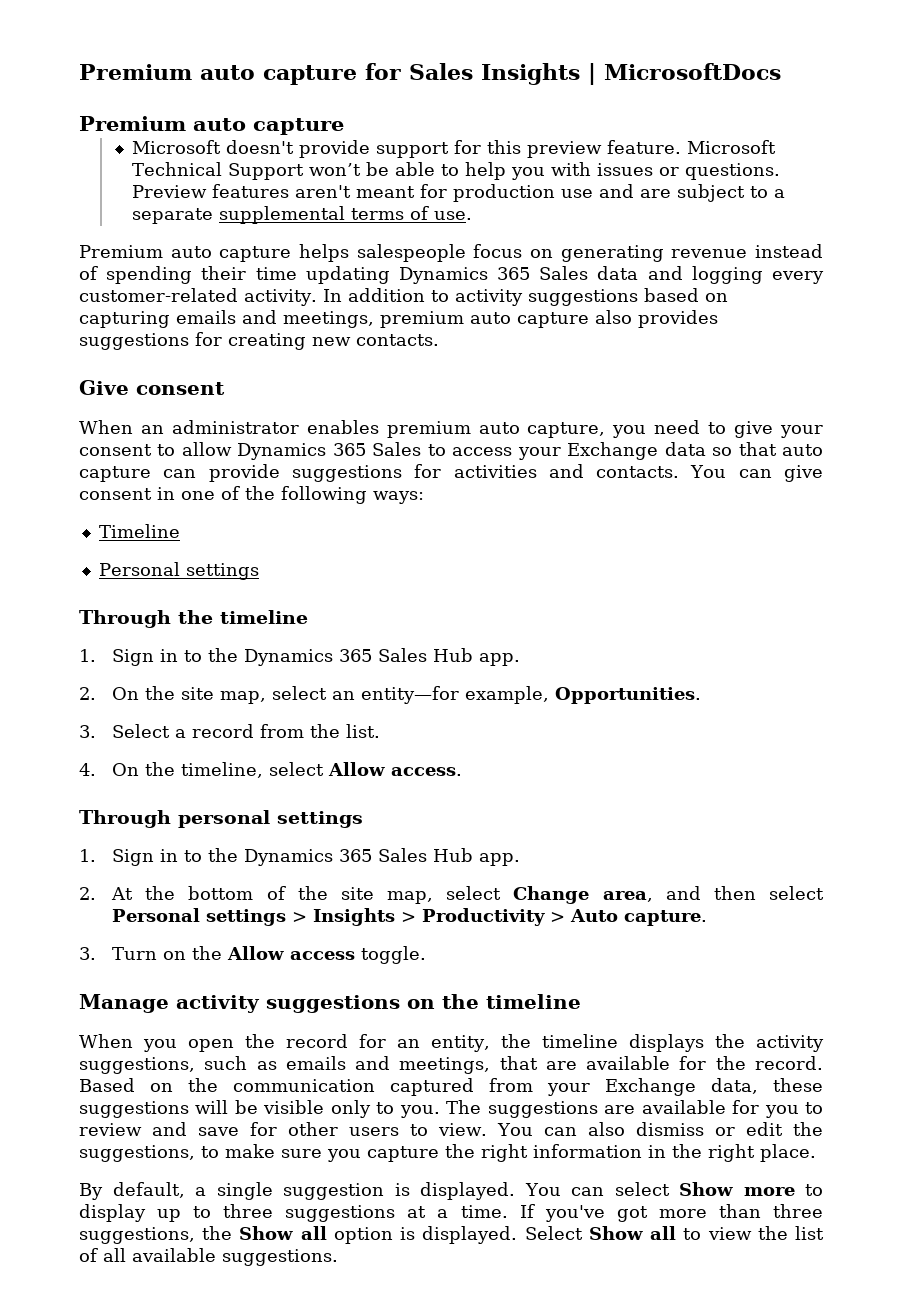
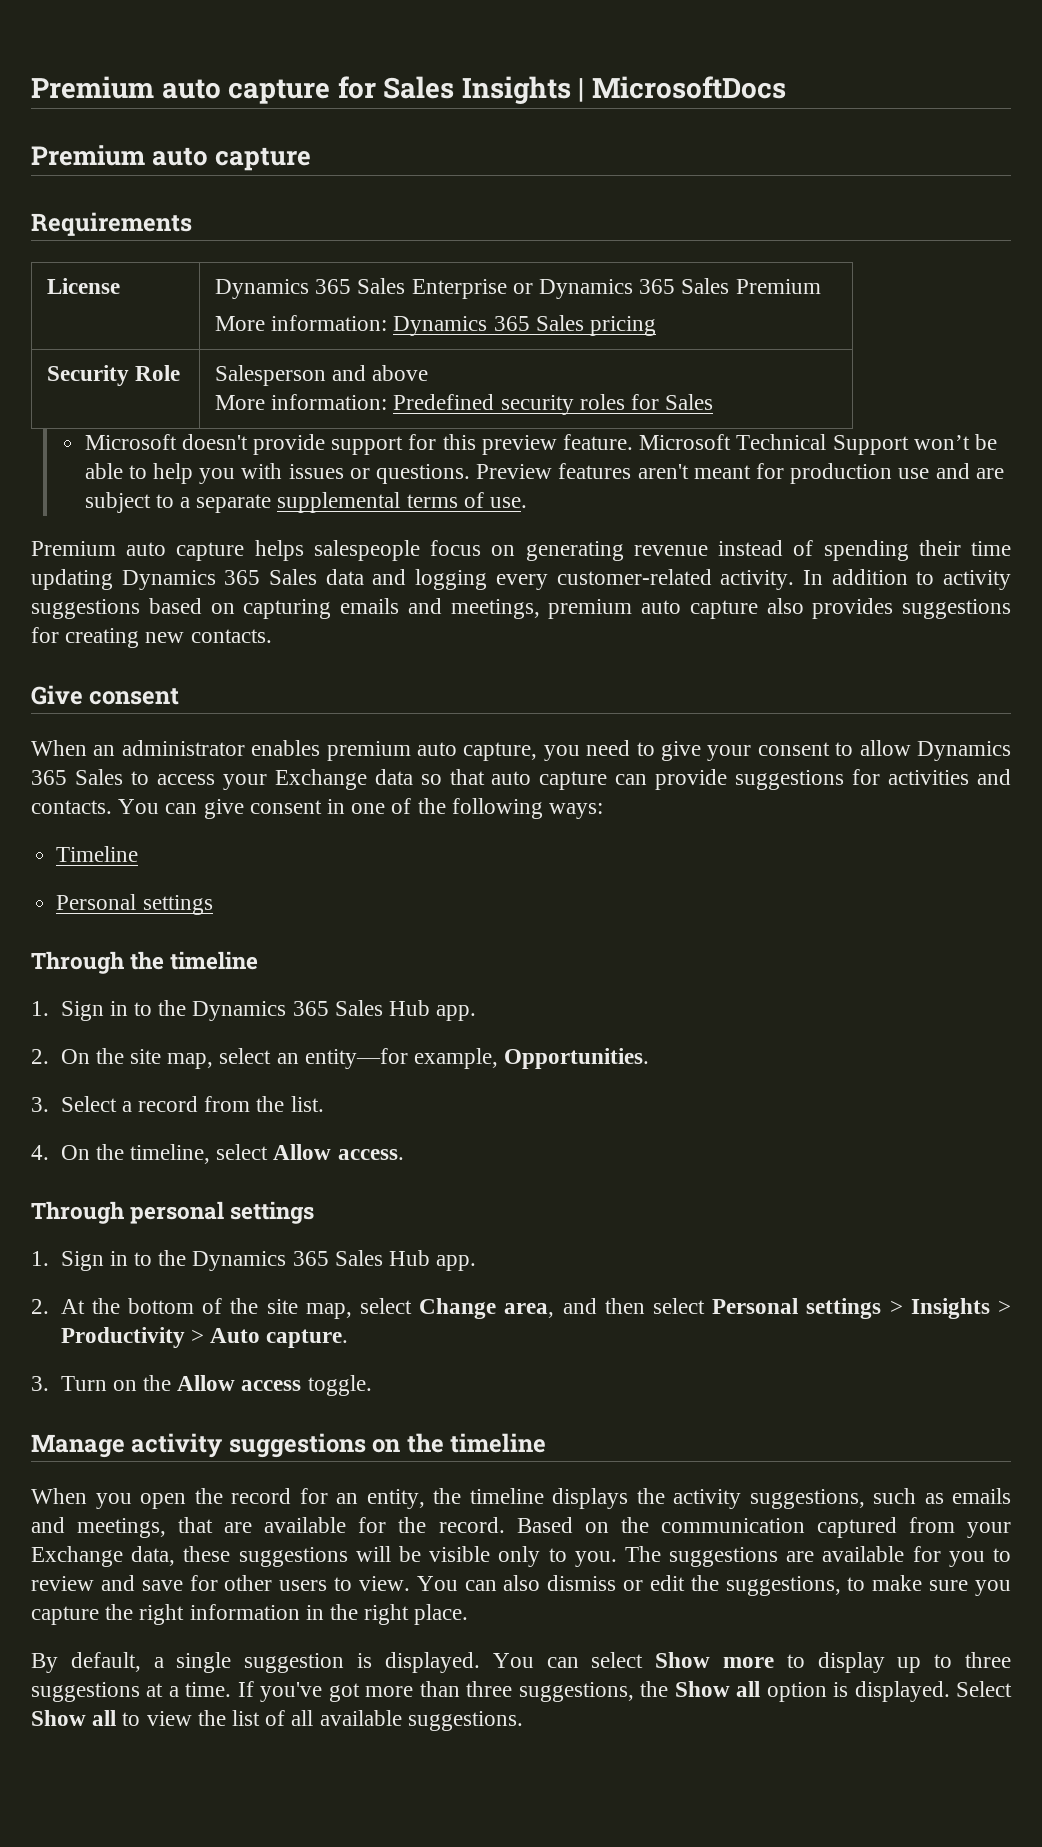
(344, 126) none -> [31,212,192,236] [46,278,120,294] [214,278,821,299] [214,315,657,336] [46,365,181,386] [214,365,429,386] [214,394,714,415] // Requirements // License | Dynamics 365 Sales Enterprise or Dynamics 365 Sales Premium // More information: Dynamics 365 Sales pricing // Security Role | Salesperson and above // More information: Predefined security roles for Sales

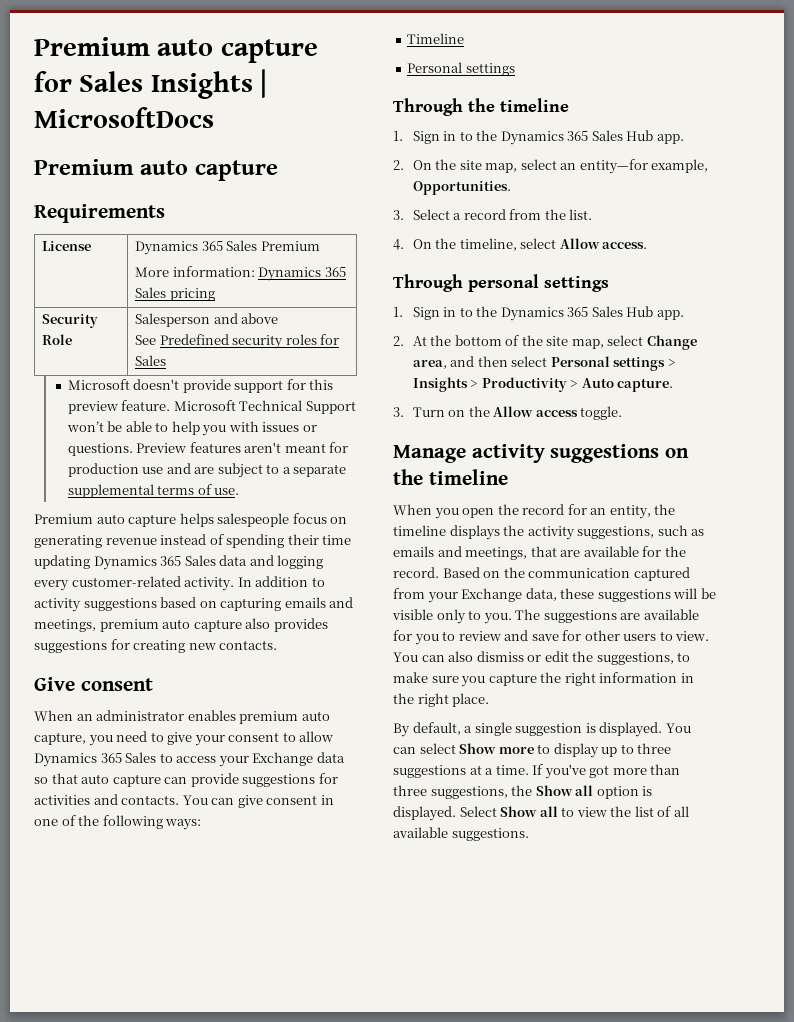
[411,278,730,299] Enterprise or Dynamics 365 Sales -> (258, 245) none
[214,394,388,410] More information: -> [135,335,157,345] See

